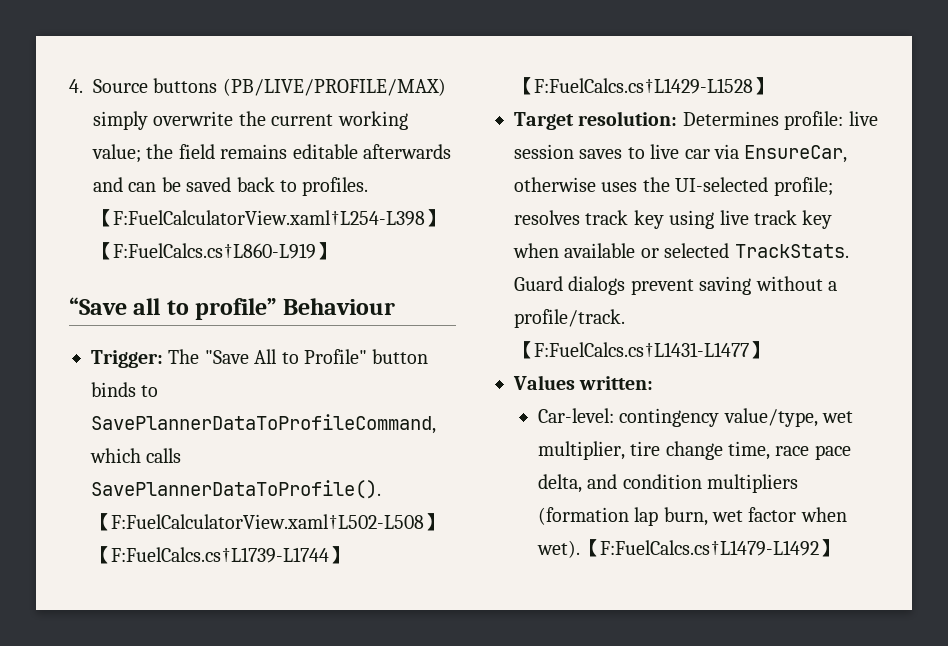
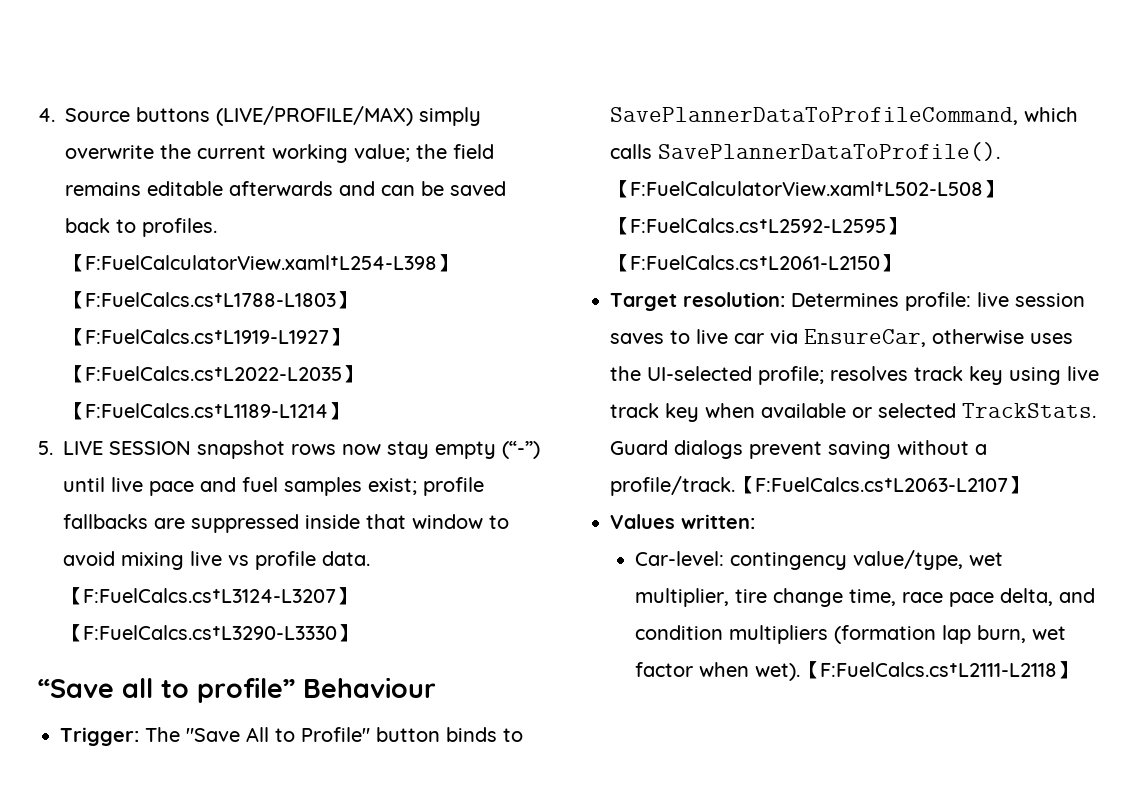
[222,78,446,96] (PB/LIVE/PROFILE/MAX) -> [216,106,413,126] (LIVE/PROFILE/MAX)
[113,243,316,259] F:FuelCalcs.cs†L860-L919 -> [85,291,356,309] [65,328,349,346] [65,365,362,383] [65,402,348,420] [38,440,540,459] [63,477,484,496] [63,514,509,533] [63,551,370,570] [63,587,356,605] [63,624,337,642] F:FuelCalcs.cs†L1788-L1803】【F:FuelCalcs.cs†L1919-L1927】【F:FuelCalcs.cs†L2022-L2035】【F:FuelCalcs.cs†L1189-L1214】 // 5. LIVE SESSION snapshot rows now stay empty (“-”) until live pace and fuel samples exist; profile fallbacks are suppressed inside that window to avoid mixing live vs profile data.【F:FuelCalcs.cs†L3124-L3207】【F:FuelCalcs.cs†L3290-L3330
[111,546,349,564] [514,77,753,95] F:FuelCalcs.cs†L1739-L1744】【F:FuelCalcs.cs†L1429-L1528 -> [630,217,906,235] [610,254,880,272] F:FuelCalcs.cs†L2592-L2595】【F:FuelCalcs.cs†L2061-L2150
[534,342,749,357] F:FuelCalcs.cs†L1431-L1477 -> [755,477,1008,492] F:FuelCalcs.cs†L2063-L2107
[599,540,819,556] F:FuelCalcs.cs†L1479-L1492 -> [819,662,1057,677] F:FuelCalcs.cs†L2111-L2118

